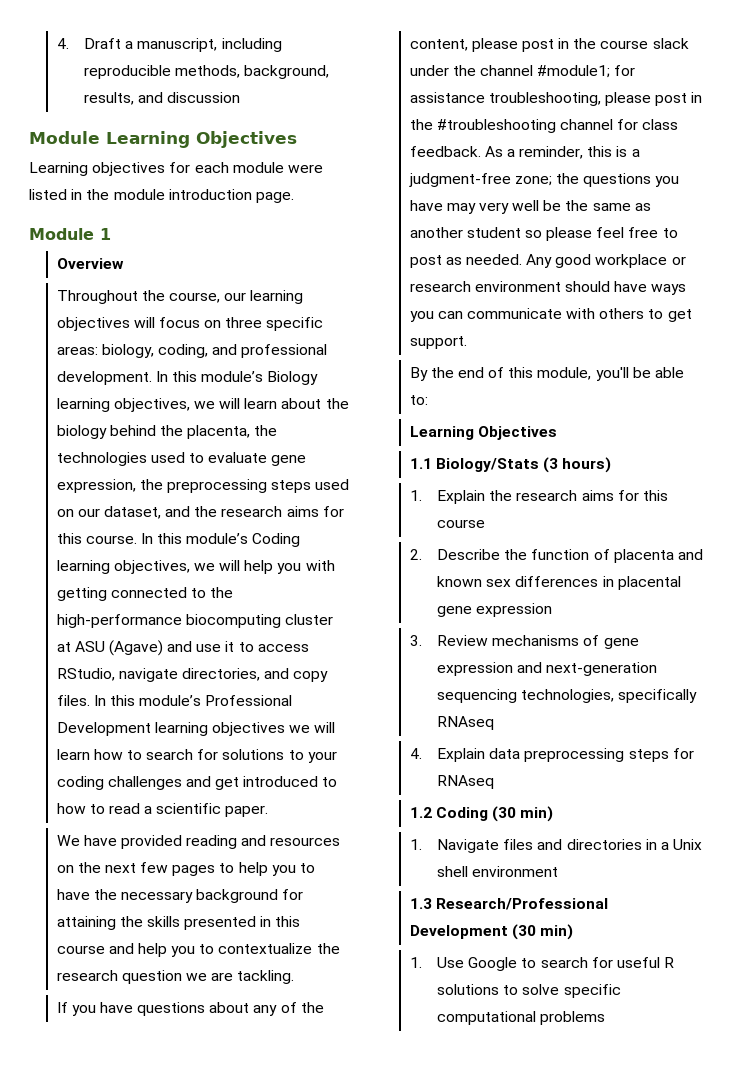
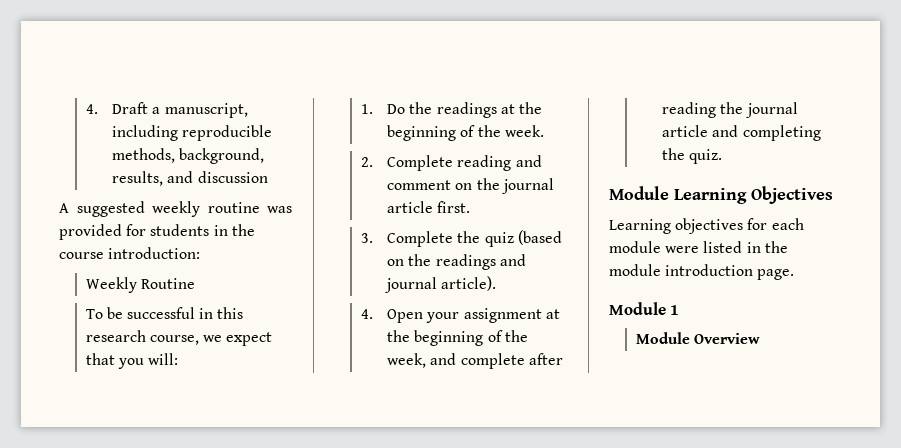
(241, 97) none -> [59,201,292,217] [59,224,255,240] [59,247,201,259] [85,277,195,293] [85,307,244,319] [85,330,273,346] [85,353,178,369] [360,102,542,118] [387,125,544,141] [360,155,542,171] [387,178,554,194] [387,201,471,213] [360,230,562,247] [387,254,526,270] [385,276,497,293] [360,308,560,323] [387,330,528,346] [387,353,563,369] [662,102,798,118] [662,125,821,141] [662,148,723,164] // A suggested weekly routine was provided for students in the course introduction: // Weekly Routine // To be successful in this research course, we expect that you will: // 1. Do the readings at the beginning of the week. // 2. Complete reading and comment on the journal article first. // 3. Complete the quiz (based on the readings and journal article). // 4. Open your assignment at the beginning of the week, and complete after reading the journal article and completing the quiz.
(111, 234) none -> [635,332,690,344] Module
[56,290,304,304] [56,317,324,331] [56,344,328,358] [56,371,319,385] [56,398,349,412] [56,425,278,439] [56,452,307,466] [56,479,350,493] [56,506,344,519] [56,533,301,547] [56,560,335,574] [56,587,234,601] [56,614,333,628] [56,640,309,656] [56,668,329,682] [56,695,293,706] [56,722,336,736] [56,749,337,763] [56,776,338,790] [56,803,269,817] [56,835,341,849] [56,862,316,876] [56,889,304,903] [56,916,301,930] [56,943,340,957] [56,970,295,984] [56,1002,324,1016] [409,38,689,52] [409,65,636,78] [409,92,703,106] [409,119,679,133] [409,146,640,159] [408,173,680,187] [409,200,651,214] [409,227,678,241] [409,254,686,268] [409,281,687,295] [409,308,692,322] [409,336,467,349] [409,367,685,381] [409,395,428,405] [409,426,557,440] [409,457,612,473] [409,490,668,504] [437,519,486,528] [409,549,703,563] [437,576,681,590] [437,603,553,617] [409,635,639,649] [437,662,658,676] [437,689,698,703] [437,716,495,730] [409,748,694,762] [437,775,495,789] [409,806,554,822] [409,839,703,853] [437,866,559,877] [409,898,608,910] [409,924,573,940] [409,957,675,971] [437,984,621,998] [437,1011,606,1025] // Throughout the course, our learning objectives will focus on three specific areas: biology, coding, and professional development. In this module’s Biology learning objectives, we will learn about the biology behind the placenta, the technologies used to evaluate gene expression, the preprocessing steps used on our dataset, and the research aims for this course. In this module’s Coding learning objectives, we will help you with getting connected to the high-performance biocomputing cluster at ASU (Agave) and use it to access RStudio, navigate directories, and copy files. In this module’s Professional Development learning objectives we will learn how to search for solutions to your coding challenges and get introduced to how to read a scientific paper. // We have provided reading and resources on the next few pages to help you to have the necessary background for attaining the skills presented in this course and help you to contextualize the research question we are tackling. // If you have questions about any of the content, please post in the course slack under the channel #module1; for assistance troubleshooting, please post in the #troubleshooting channel for class feedback. As a reminder, this is a judgment-free zone; the questions you have may very well be the same as another student so please feel free to post as needed. Any good workplace or research environment should have ways you can communicate with others to get support. // By the end of this module, you'll be able to: // Learning Objectives // 1.1 Biology/Stats (3 hours) // 1. Explain the research aims for this course // 2. Describe the function of placenta and known sex differences in placental gene expression // 3. Review mechanisms of gene expression and next-generation sequencing technologies, specifically RNAseq // 4. Explain data preprocessing steps for RNAseq // 1.2 Coding (30 min) // 1. Navigate files and directories in a Unix shell environment // 1.3 Research/Professional Development (30 min) // 1. Use Google to search for useful R solutions to solve specific computational problems -> (760, 338) none

